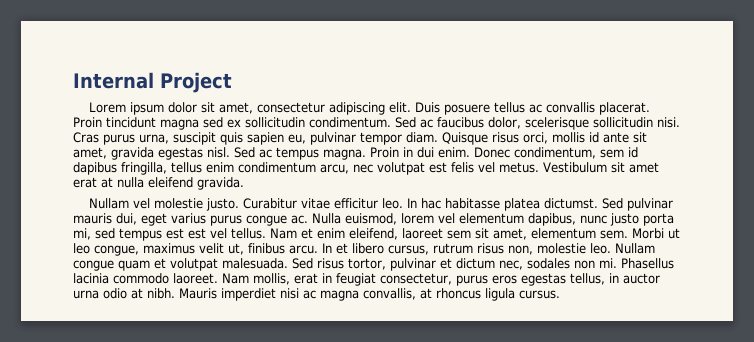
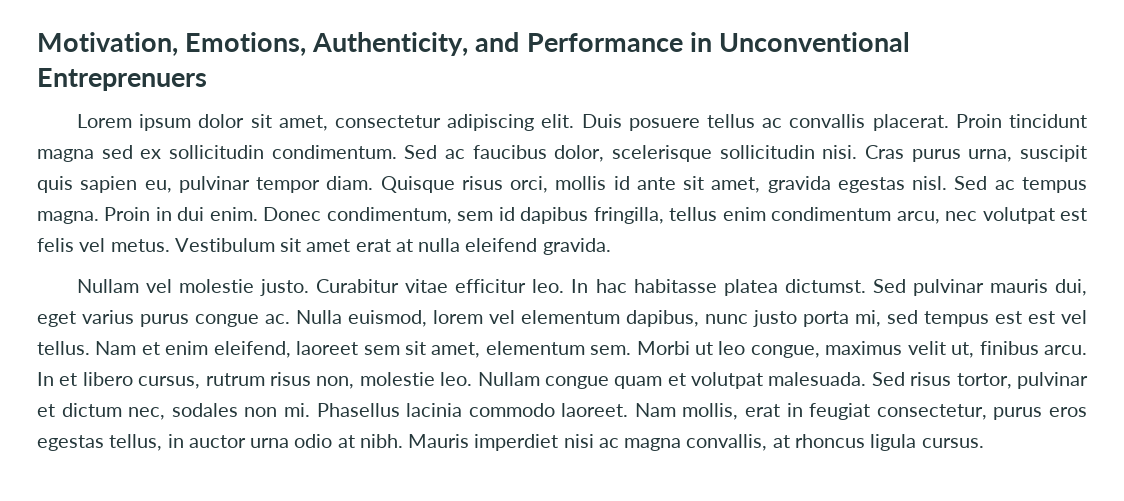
[73,72,232,93] Internal Project -> [37,32,910,56] [37,68,207,91] Motivation, Emotions, Authenticity, and Performance in Unconventional Entreprenuers

